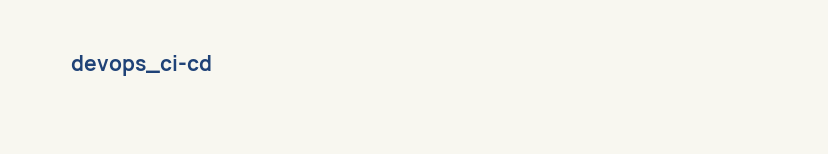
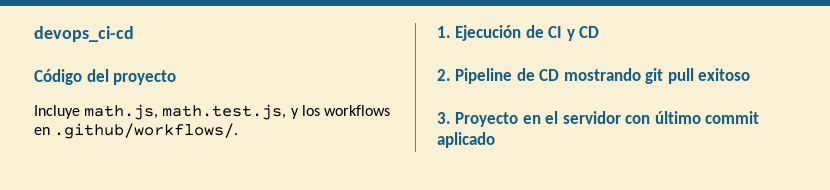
(212, 65) none -> [34,69,177,85] [34,104,390,120] [34,123,239,139] [437,25,600,41] [437,68,751,84] [437,111,760,127] [437,132,495,148] // Código del proyecto // Incluye math.js, math.test.js, y los workflows en .github/workflows/. // 1. Ejecución de CI y CD // 2. Pipeline de CD mostrando git pull exitoso // 3. Proyecto en el servidor con último commit aplicado

